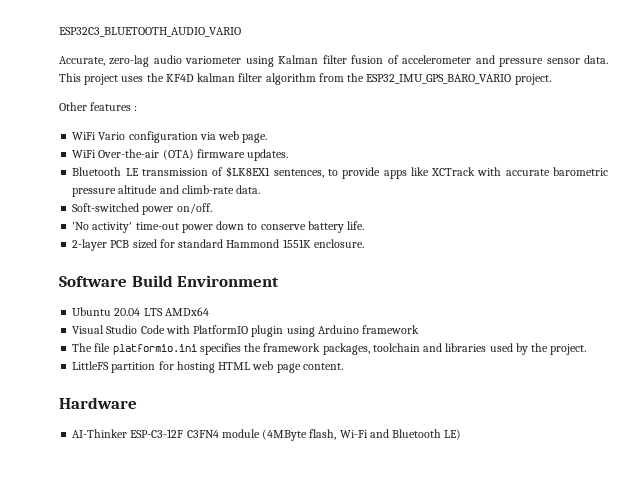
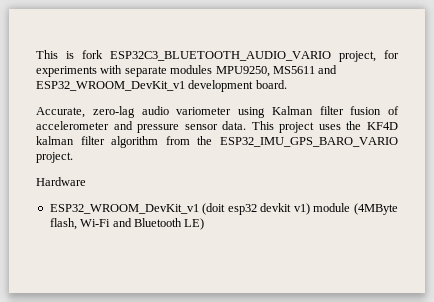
[59,27,241,37] ESP32C3_BLUETOOTH_AUDIO_VARIO -> [36,50,399,62] [36,65,338,77] [36,80,287,92] This is fork ESP32C3_BLUETOOTH_AUDIO_VARIO project, for experiments with separate modules MPU9250, MS5611 and ESP32_WROOM_DevKit_v1 development board.
[59,102,138,111] [72,131,268,143] [72,149,289,161] [72,166,609,179] [72,185,261,197] [72,203,212,215] [72,221,365,233] [72,239,364,251] [59,275,280,287] [72,307,209,316] [72,325,420,337] [72,343,587,355] [72,361,343,373] [59,397,137,409] [72,429,219,438] Other features : // WiFi Vario configuration via web page. // WiFi Over-the-air (OTA) firmware updates. // Bluetooth LE transmission of $LK8EX1 sentences, to provide apps like XCTrack with accurate barometric pressure altitude and climb-rate data. // Soft-switched power on/off. // 'No activity' time-out power down to conserve battery life. // 2-layer PCB sized for standard Hammond 1551K enclosure. // Software Build Environment // Ubuntu 20.04 LTS AMDx64 // Visual Studio Code with PlatformIO plugin using Arduino framework // The file platformio.ini specifies the framework packages, toolchain and libraries used by the project. // LittleFS partition for hosting HTML web page content. // Hardware // AI-Thinker ESP-C3-12F C3FN4 -> [36,177,86,186] [49,203,310,215] Hardware // ESP32_WROOM_DevKit_v1 (doit esp32 devkit v1)

